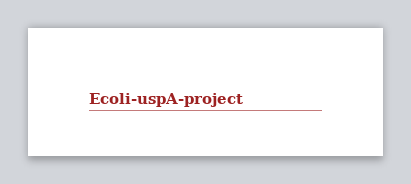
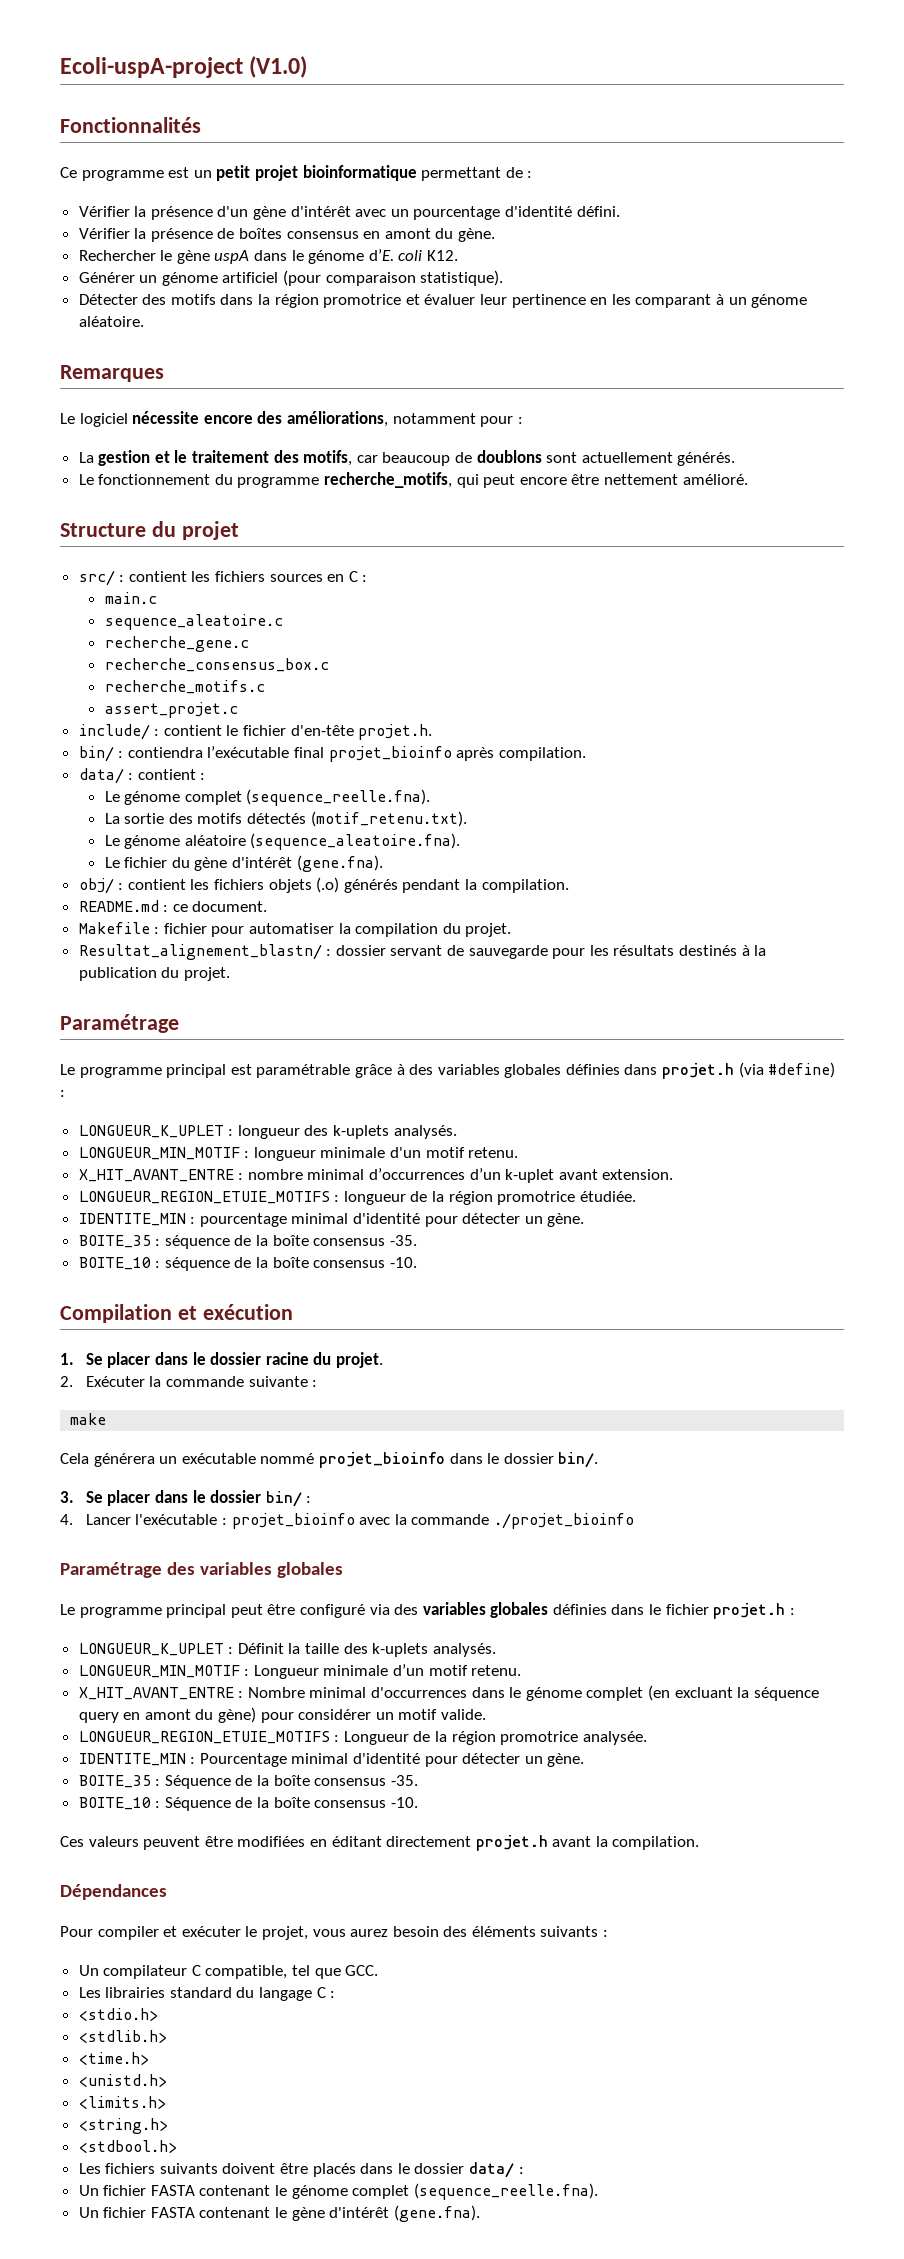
(243, 100) none -> [249,56,308,78] [60,117,201,133] [60,165,533,181] [78,206,620,220] [78,228,496,242] [78,249,459,264] [78,270,504,286] [78,294,808,308] [78,316,144,327] [60,365,164,382] [60,411,523,427] [78,450,736,466] [78,472,748,488] [60,521,239,540] [78,570,368,586] [104,592,157,604] [104,614,283,630] [104,636,249,652] [104,658,329,672] [104,680,265,694] [104,702,238,718] [78,724,433,740] [78,746,586,762] [78,768,206,784] [104,789,431,806] [104,811,467,827] [104,833,461,850] [104,855,383,872] [78,877,569,894] [78,900,268,912] [78,922,512,937] [78,944,767,960] [78,967,230,981] [60,1014,179,1033] [60,1062,836,1079] [60,1090,65,1097] [78,1125,457,1139] [78,1147,519,1161] [78,1168,674,1183] [78,1191,636,1205] [78,1213,585,1227] [78,1235,417,1249] [78,1257,417,1271] [60,1304,293,1323] [60,1352,383,1368] [60,1376,318,1387] [70,1413,107,1425] [60,1452,599,1468] [60,1490,312,1507] [60,1513,634,1529] [60,1562,344,1578] [60,1602,795,1619] [78,1643,496,1657] [78,1664,522,1679] [78,1685,819,1701] [78,1707,487,1723] [78,1731,647,1745] [78,1753,585,1767] [78,1775,418,1789] [78,1797,418,1811] [60,1835,700,1851] [60,1884,167,1900] [60,1926,609,1940] [78,1965,379,1979] [78,1987,336,2001] [78,2008,158,2021] [78,2030,167,2043] [78,2052,149,2065] [78,2074,167,2087] [78,2096,166,2109] [78,2118,168,2134] [78,2140,177,2153] [78,2162,524,2178] [78,2183,598,2200] [78,2205,480,2222] (V1.0) // Fonctionnalités // Ce programme est un petit projet bioinformatique permettant de : // Vérifier la présence d'un gène d'intérêt avec un pourcentage d'identité défini. // Vérifier la présence de boîtes consensus en amont du gène. // Rechercher le gène uspA dans le génome d’E. coli K12. // Générer un génome artificiel (pour comparaison statistique). // Détecter des motifs dans la région promotrice et évaluer leur pertinence en les comparant à un génome aléatoire. // Remarques // Le logiciel nécessite encore des améliorations, notamment pour : // La gestion et le traitement des motifs, car beaucoup de doublons sont actuellement générés. // Le fonctionnement du programme recherche_motifs, qui peut encore être nettement amélioré. // Structure du projet // src/ : contient les fichiers sources en C : // main.c // sequence_aleatoire.c // recherche_gene.c // recherche_consensus_box.c // recherche_motifs.c // assert_projet.c // include/ : contient le fichier d'en-tête projet.h. // bin/ : contiendra l’exécutable final projet_bioinfo après compilation. // data/ : contient : // Le génome complet (sequence_reelle.fna). // La sortie des motifs détectés (motif_retenu.txt). // Le génome aléatoire (sequence_aleatoire.fna). // Le fichier du gène d'intérêt (gene.fna). // obj/ : contient les fichiers objets (.o) générés pendant la compilation. // README.md : ce document. // Makefile : fichier pour automatiser la compilation du projet. // Resultat_alignement_blastn/ : dossier servant de sauvegarde pour les résultats destinés à la publication du projet. // Paramétrage // Le programme principal est paramétrable grâce à des variables globales définies dans projet.h (via #define) : // LONGUEUR_K_UPLET : longueur des k-uplets analysés. // LONGUEUR_MIN_MOTIF : longueur minimale d'un motif retenu. // X_HIT_AVANT_ENTRE : nombre minimal d’occurrences d’un k-uplet avant extension. // LONGUEUR_REGION_ETUIE_MOTIFS : longueur de la région promotrice étudiée. // IDENTITE_MIN : pourcentage minimal d'identité pour détecter un gène. // BOITE_35 : séquence de la boîte consensus -35. // BOITE_10 : séquence de la boîte consensus -10. // Compilation et exécution // 1. Se placer dans le dossier racine du projet. // 2. Exécuter la commande suivante : // make // Cela générera un exécutable nommé projet_bioinfo dans le dossier bin/. // 3. Se placer dans le dossier bin/ : // 4. Lancer l'exécutable : projet_bioinfo avec la commande ./projet_bioinfo // Paramétrage des variables globales // Le programme principal peut être configuré via des variables globales définies dans le fichier projet.h : // LONGUEUR_K_UPLET : Définit la taille des k-uplets analysés. // LONGUEUR_MIN_MOTIF : Longueur minimale d’un motif retenu. // X_HIT_AVANT_ENTRE : Nombre minimal d'occurrences dans le génome complet (en excluant la séquence query en amont du gène) pour considérer un motif valide. // LONGUEUR_REGION_ETUIE_MOTIFS : Longueur de la région promotrice analysée. // IDENTITE_MIN : Pourcentage minimal d'identité pour détecter un gène. // BOITE_35 : Séquence de la boîte consensus -35. // BOITE_10 : Séquence de la boîte consensus -10. // Ces valeurs peuvent être modifiées en éditant directement projet.h avant la compilation. // Dépendances // Pour compiler et exécuter le projet, vous aurez besoin des éléments suivants : // Un compilateur C compatible, tel que GCC. // Les librairies standard du langage C : // <stdio.h> // <stdlib.h> // <time.h> // <unistd.h> // <limits.h> // <string.h> // <stdbool.h> // Les fichiers suivants doivent être placés dans le dossier data/ : // Un fichier FASTA contenant le génome complet (sequence_reelle.fna). // Un fichier FASTA contenant le gène d'intérêt (gene.fna).

